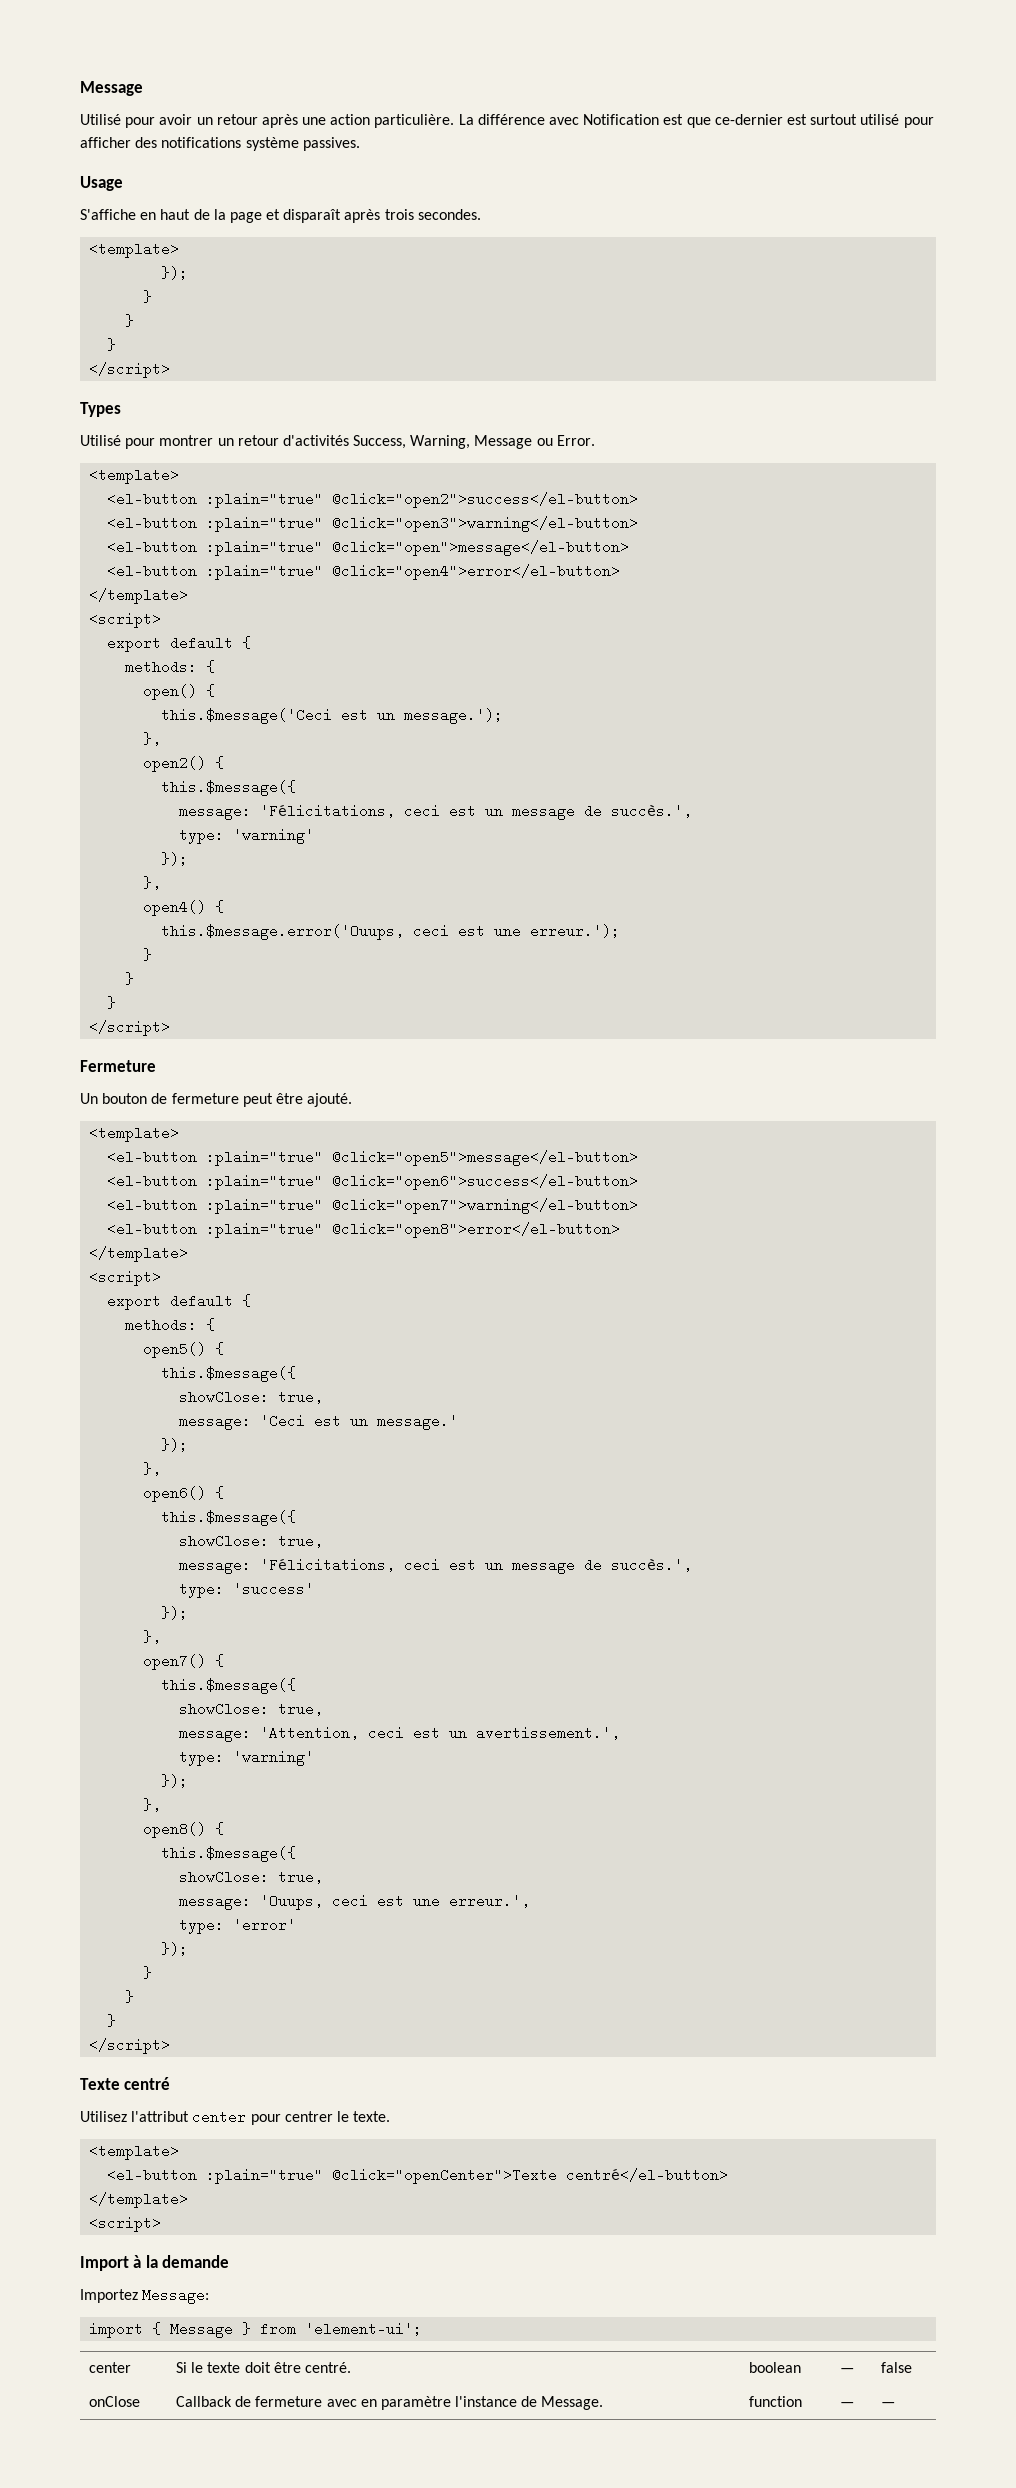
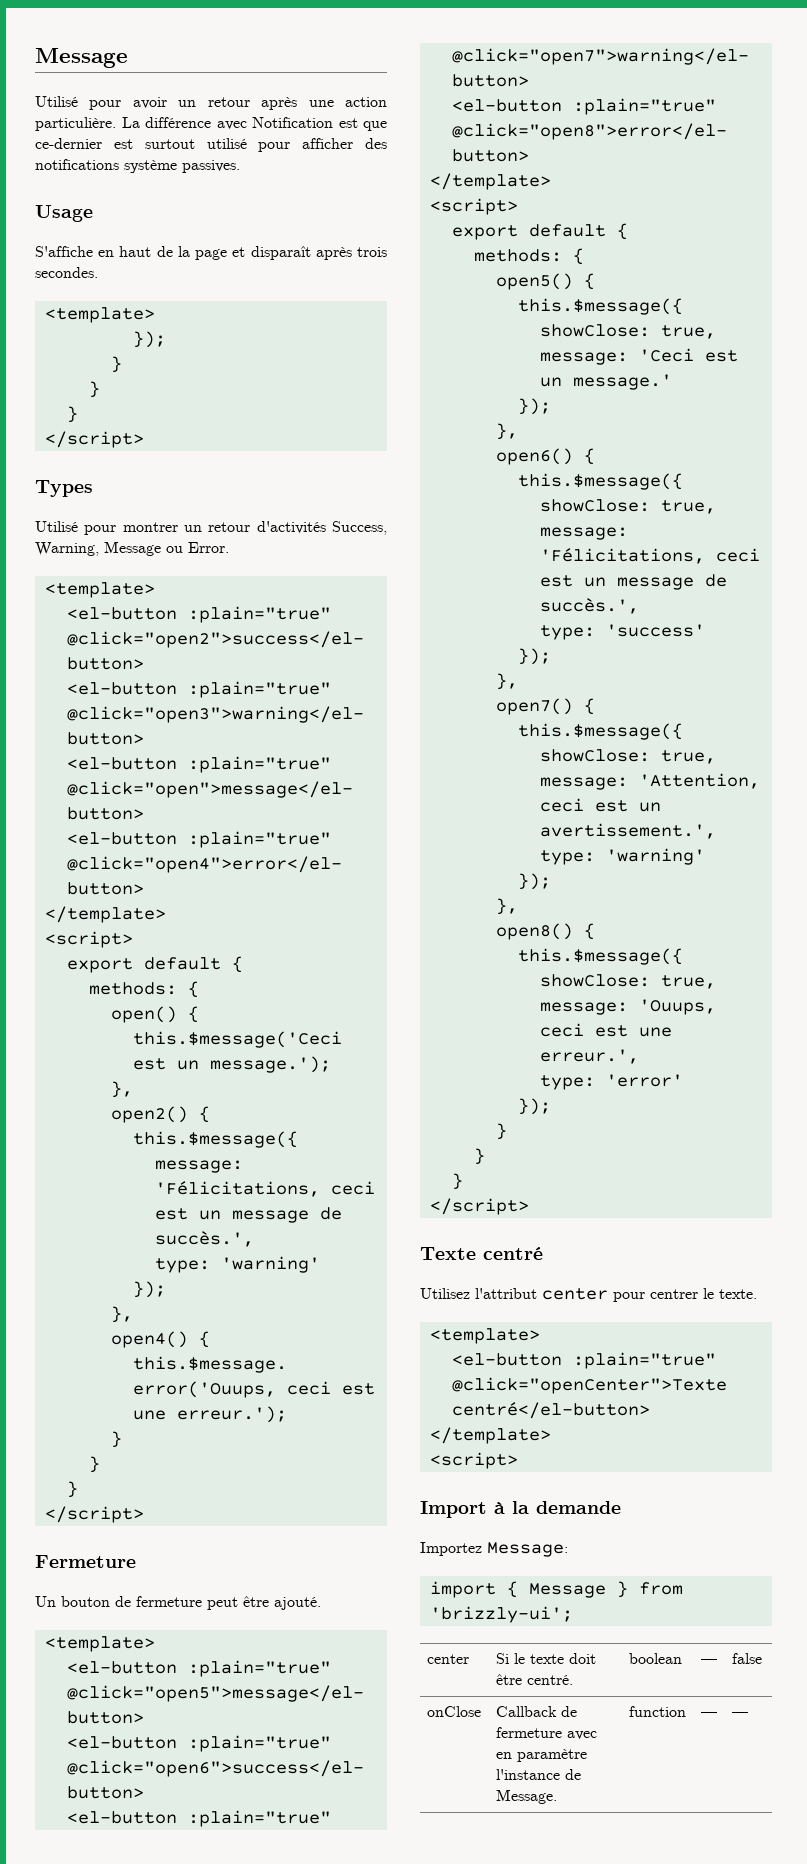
[305,2322,423,2336] 'element-ui'; -> [429,1606,573,1623] 'brizzly-ui';

